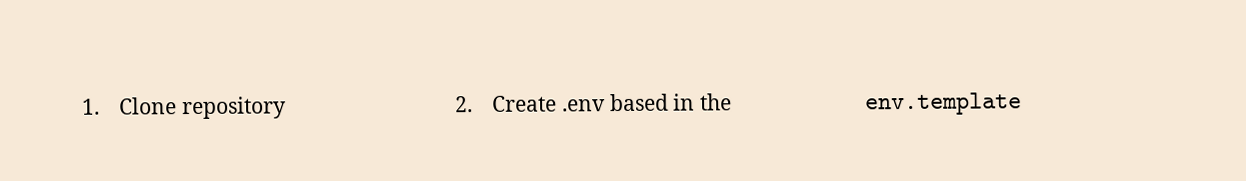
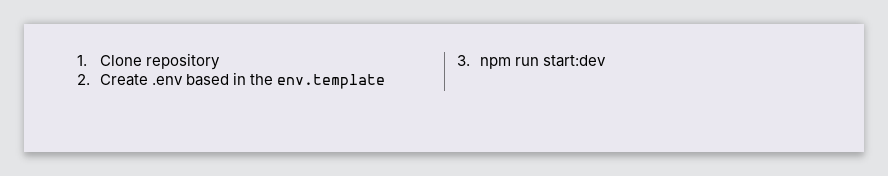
(1023, 104) none -> [457,55,606,69] // 3. npm run start:dev

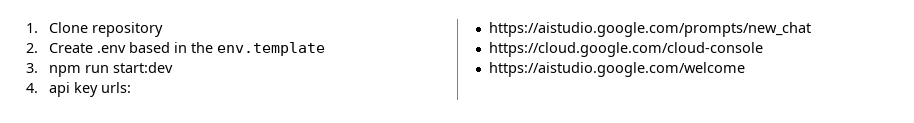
(606, 61) none -> [26,82,131,97] [488,22,811,37] [488,42,763,57] [488,62,745,77] // 4. api key urls: // https://aistudio.google.com/prompts/new_chat // https://cloud.google.com/cloud-console // https://aistudio.google.com/welcome

